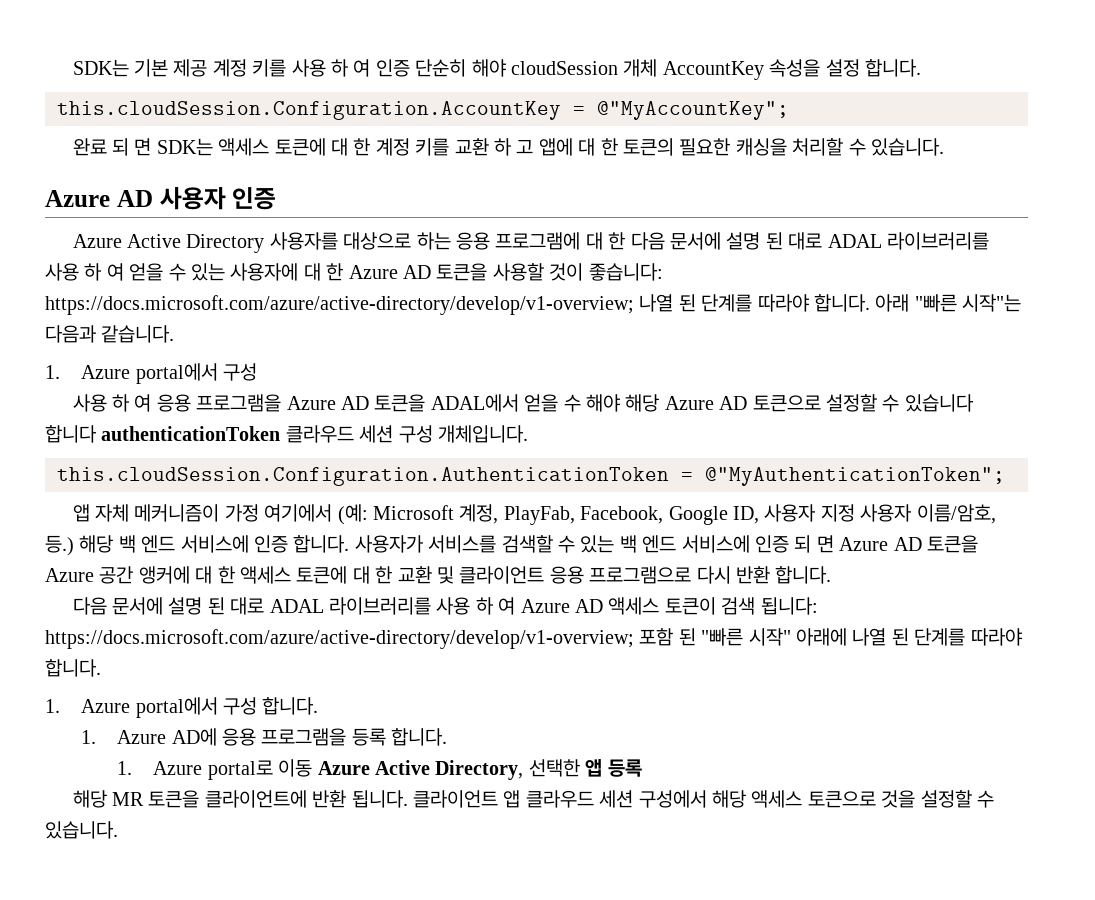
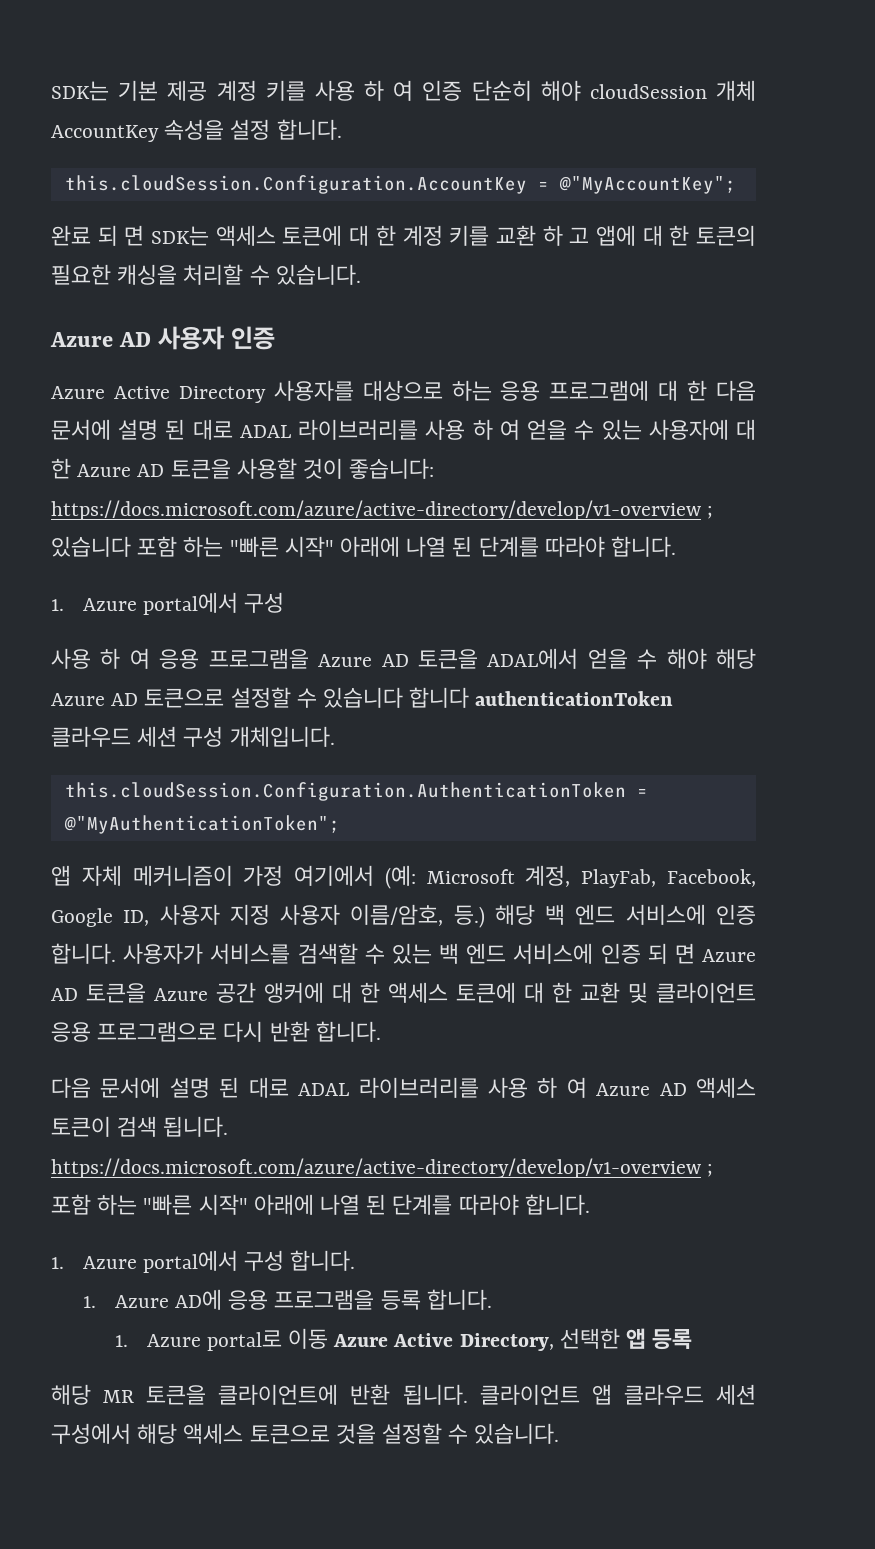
[45,294,1022,315] [45,325,175,343] https://docs.microsoft.com/azure/active-directory/develop/v1-overview; 나열 된 단계를 따라야 합니다. 아래 "빠른 시작"는 다음과 같습니다. -> [51,500,714,520] [51,536,677,557] https://docs.microsoft.com/azure/active-directory/develop/v1-overview ; 있습니다 포함 하는 "빠른 시작" 아래에 나열 된 단계를 따라야 합니다.
[760,597,818,615] [45,628,696,649] 됩니다: https://docs.microsoft.com/azure/active-directory/develop/v1-overview; 포함 된 -> [163,1116,229,1137] [51,1158,714,1178] [51,1194,138,1215] 됩니다. https://docs.microsoft.com/azure/active-directory/develop/v1-overview ; 포함 하는

